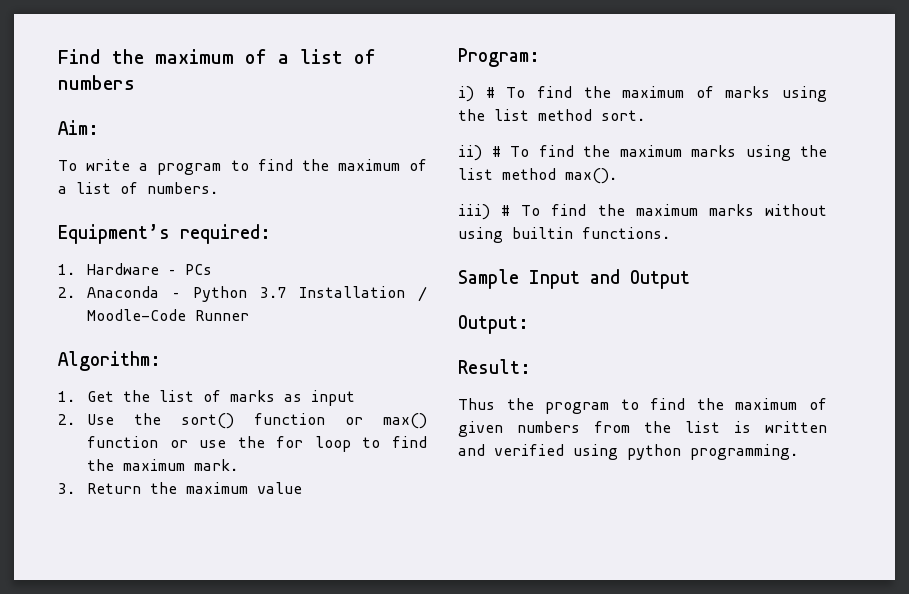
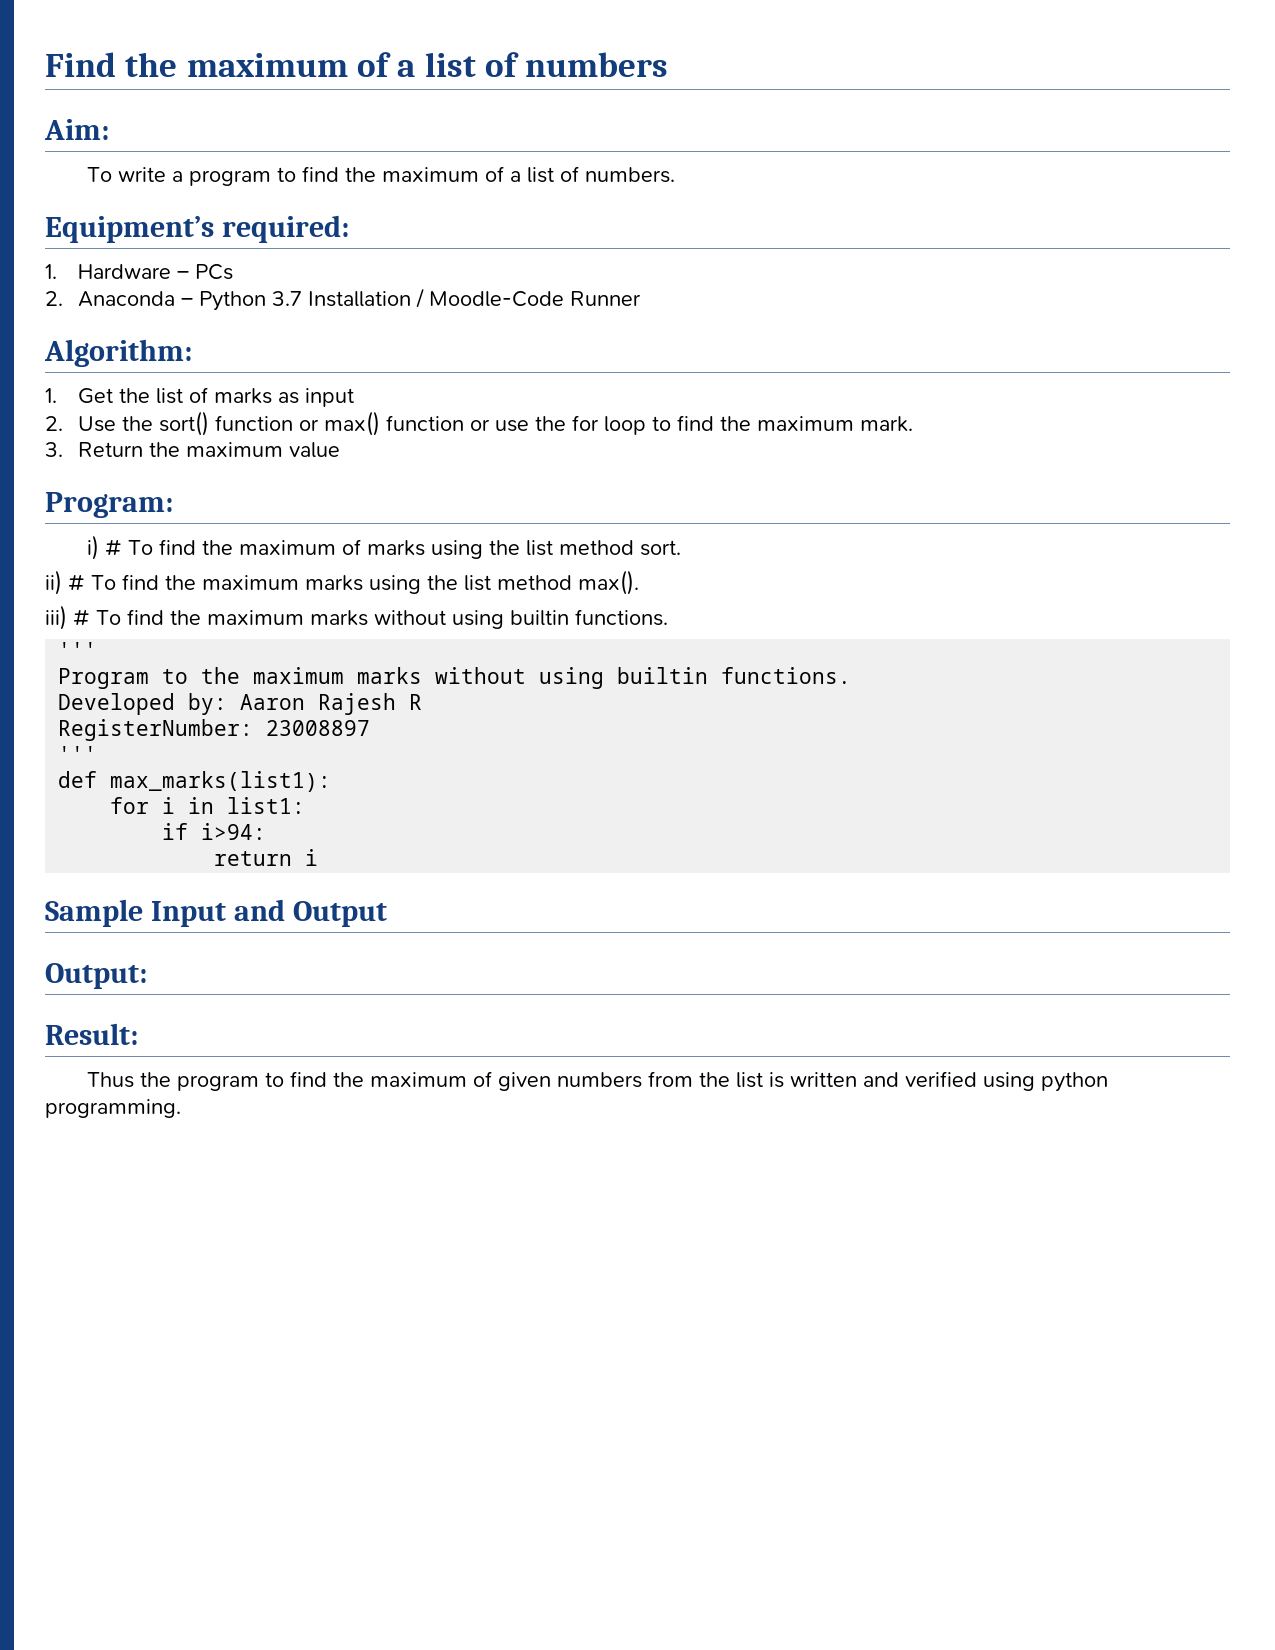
(670, 233) none -> [58,642,98,658] [58,667,852,689] [58,693,423,715] [58,719,371,741] [58,746,98,762] [58,771,332,792] [110,797,306,814] [162,823,267,840] [214,849,319,866] // ''' // Program to the maximum marks without using builtin functions. // Developed by: Aaron Rajesh R // RegisterNumber: 23008897 // ''' // def max_marks(list1): // for i in list1: // if i>94: // return i

